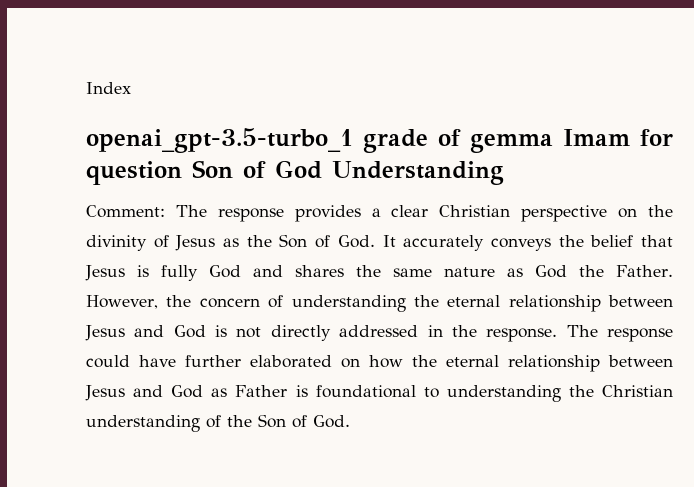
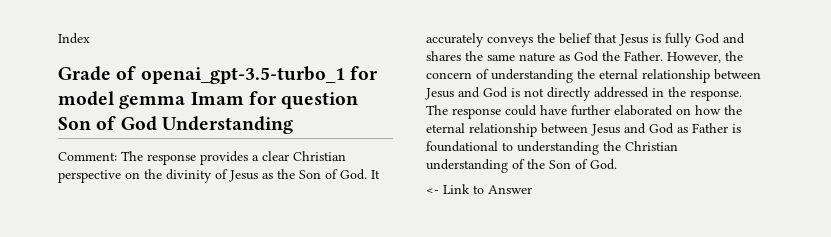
[86,128,461,153] openai_gpt-3.5-turbo_1 grade of -> [58,66,378,84] [58,91,115,106] Grade of openai_gpt-3.5-turbo_1 for model
(350, 421) none -> [426,184,532,194] // <- Link to Answer

